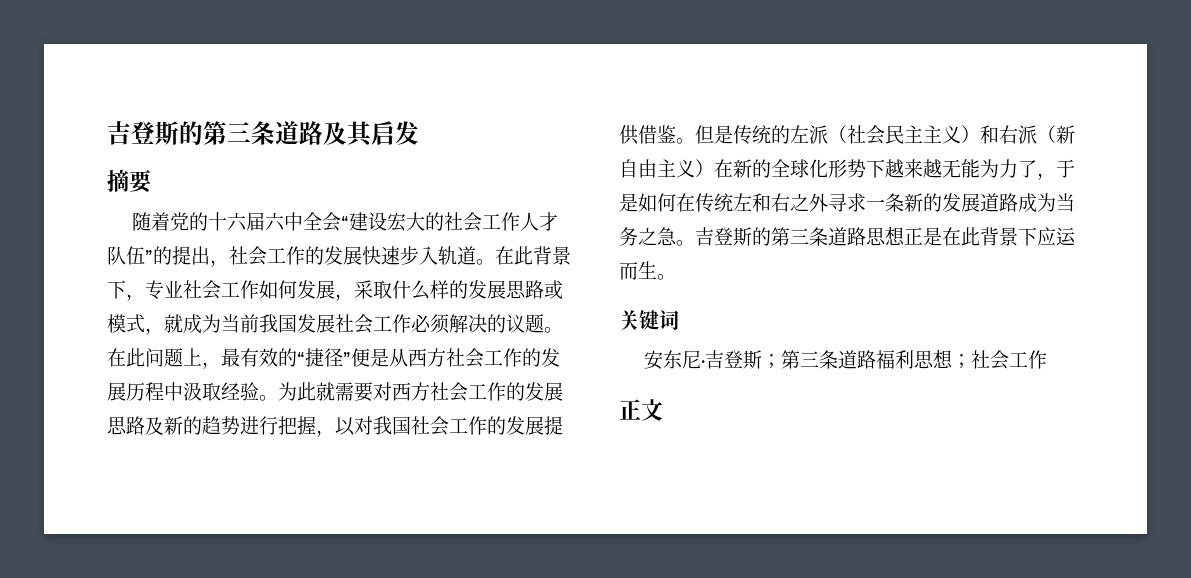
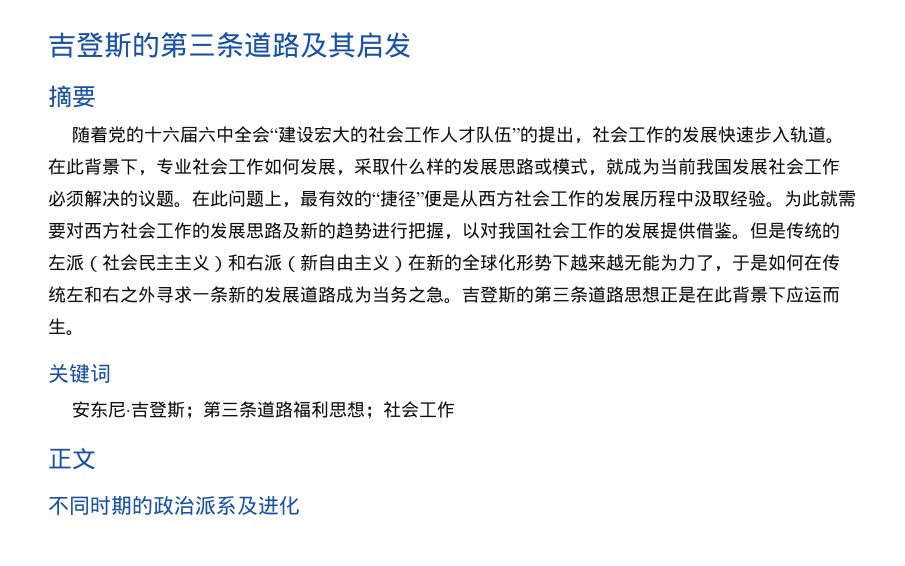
(663, 410) none -> [48,495,300,516] // 不同时期的政治派系及进化

